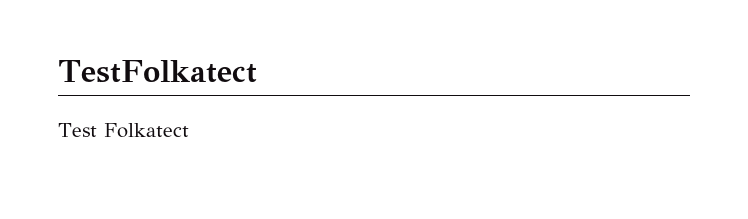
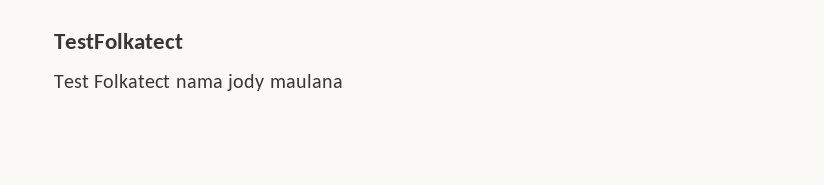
(189, 130) none -> [175,74,343,91] nama jody maulana

